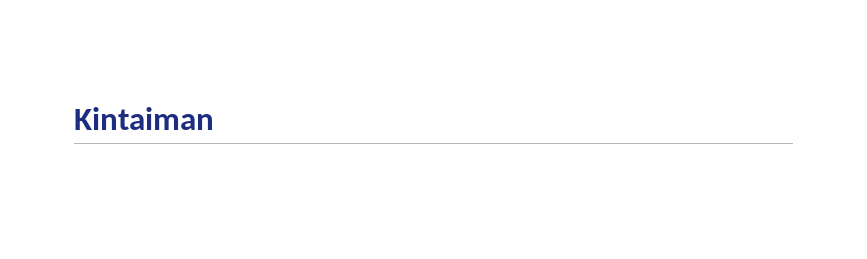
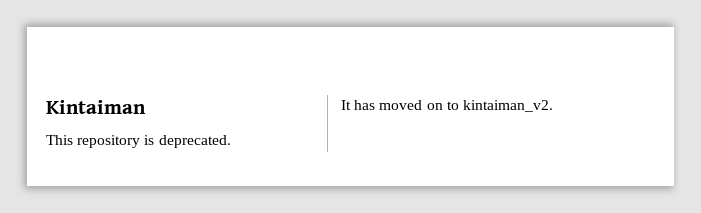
(214, 118) none -> [46,135,231,148] [341,100,553,112] // This repository is deprecated. // It has moved on to kintaiman_v2.

